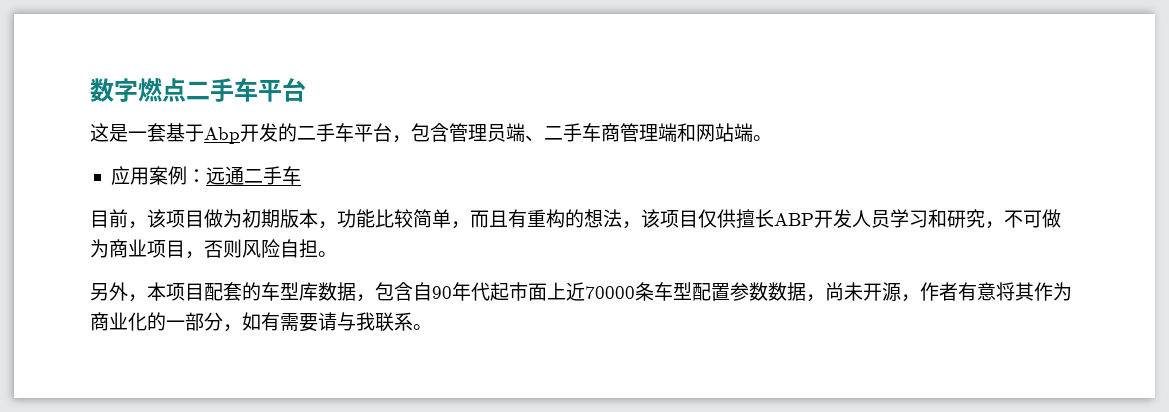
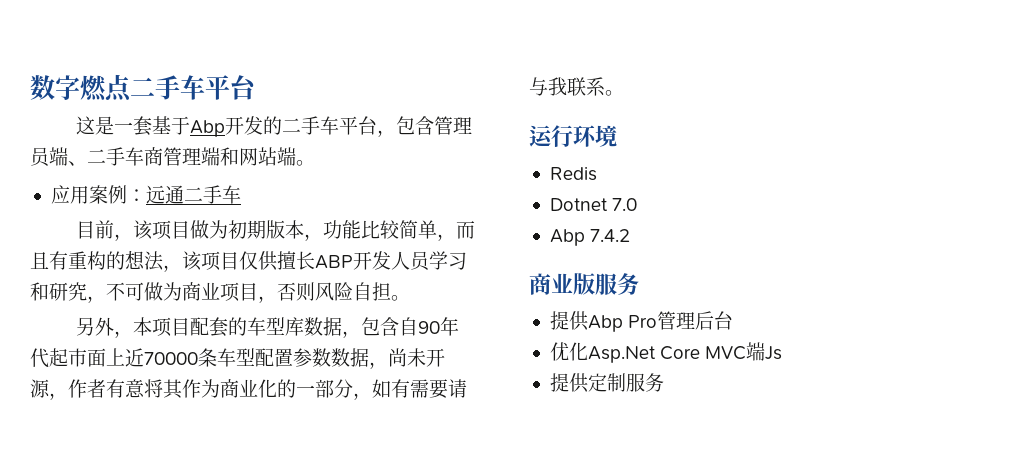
(432, 327) none -> [529,125,617,147] [549,167,597,181] [549,198,638,211] [549,229,631,246] [529,273,639,295] [549,311,734,332] [549,342,783,363] [549,373,664,393] // 运行环境 // Redis // Dotnet 7.0 // Abp 7.4.2 // 商业版服务 // 提供Abp Pro管理后台 // 优化Asp.Net Core MVC端Js // 提供定制服务

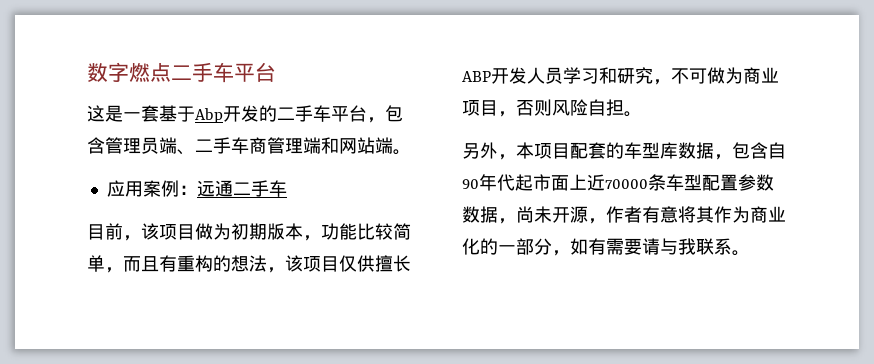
[529,125,617,147] [549,167,597,181] [549,198,638,211] [549,229,631,246] [529,273,639,295] [549,311,734,332] [549,342,783,363] [549,373,664,393] // 运行环境 // Redis // Dotnet 7.0 // Abp 7.4.2 // 商业版服务 // 提供Abp Pro管理后台 // 优化Asp.Net Core MVC端Js // 提供定制服务 -> (750, 253) none

